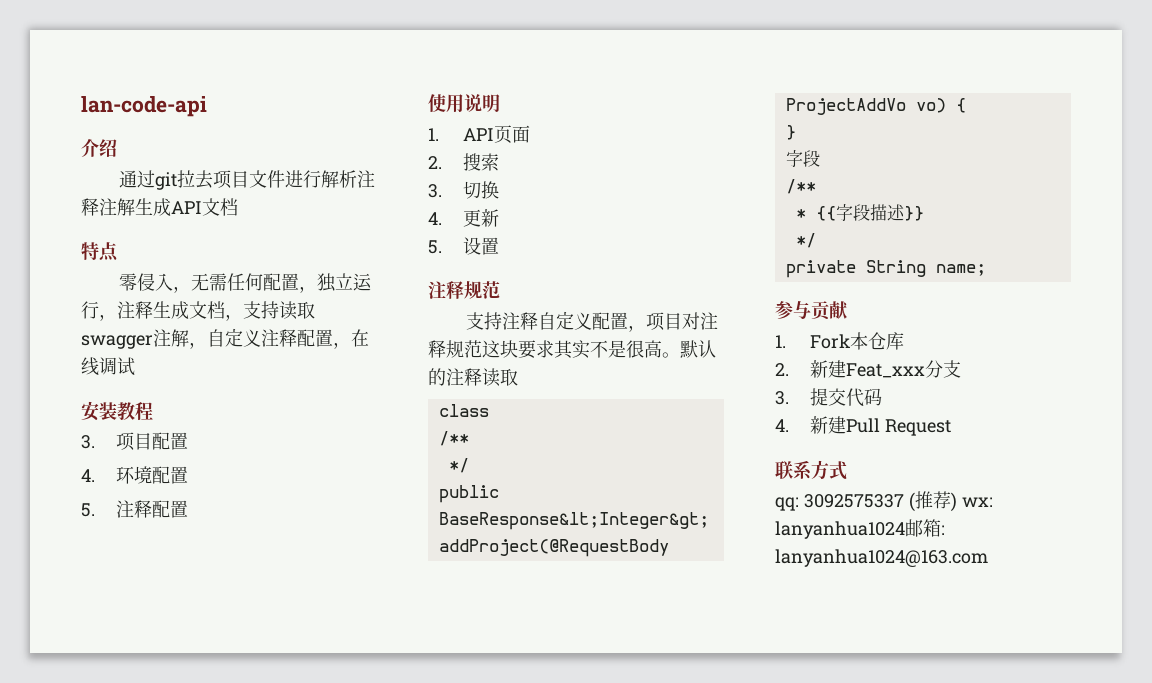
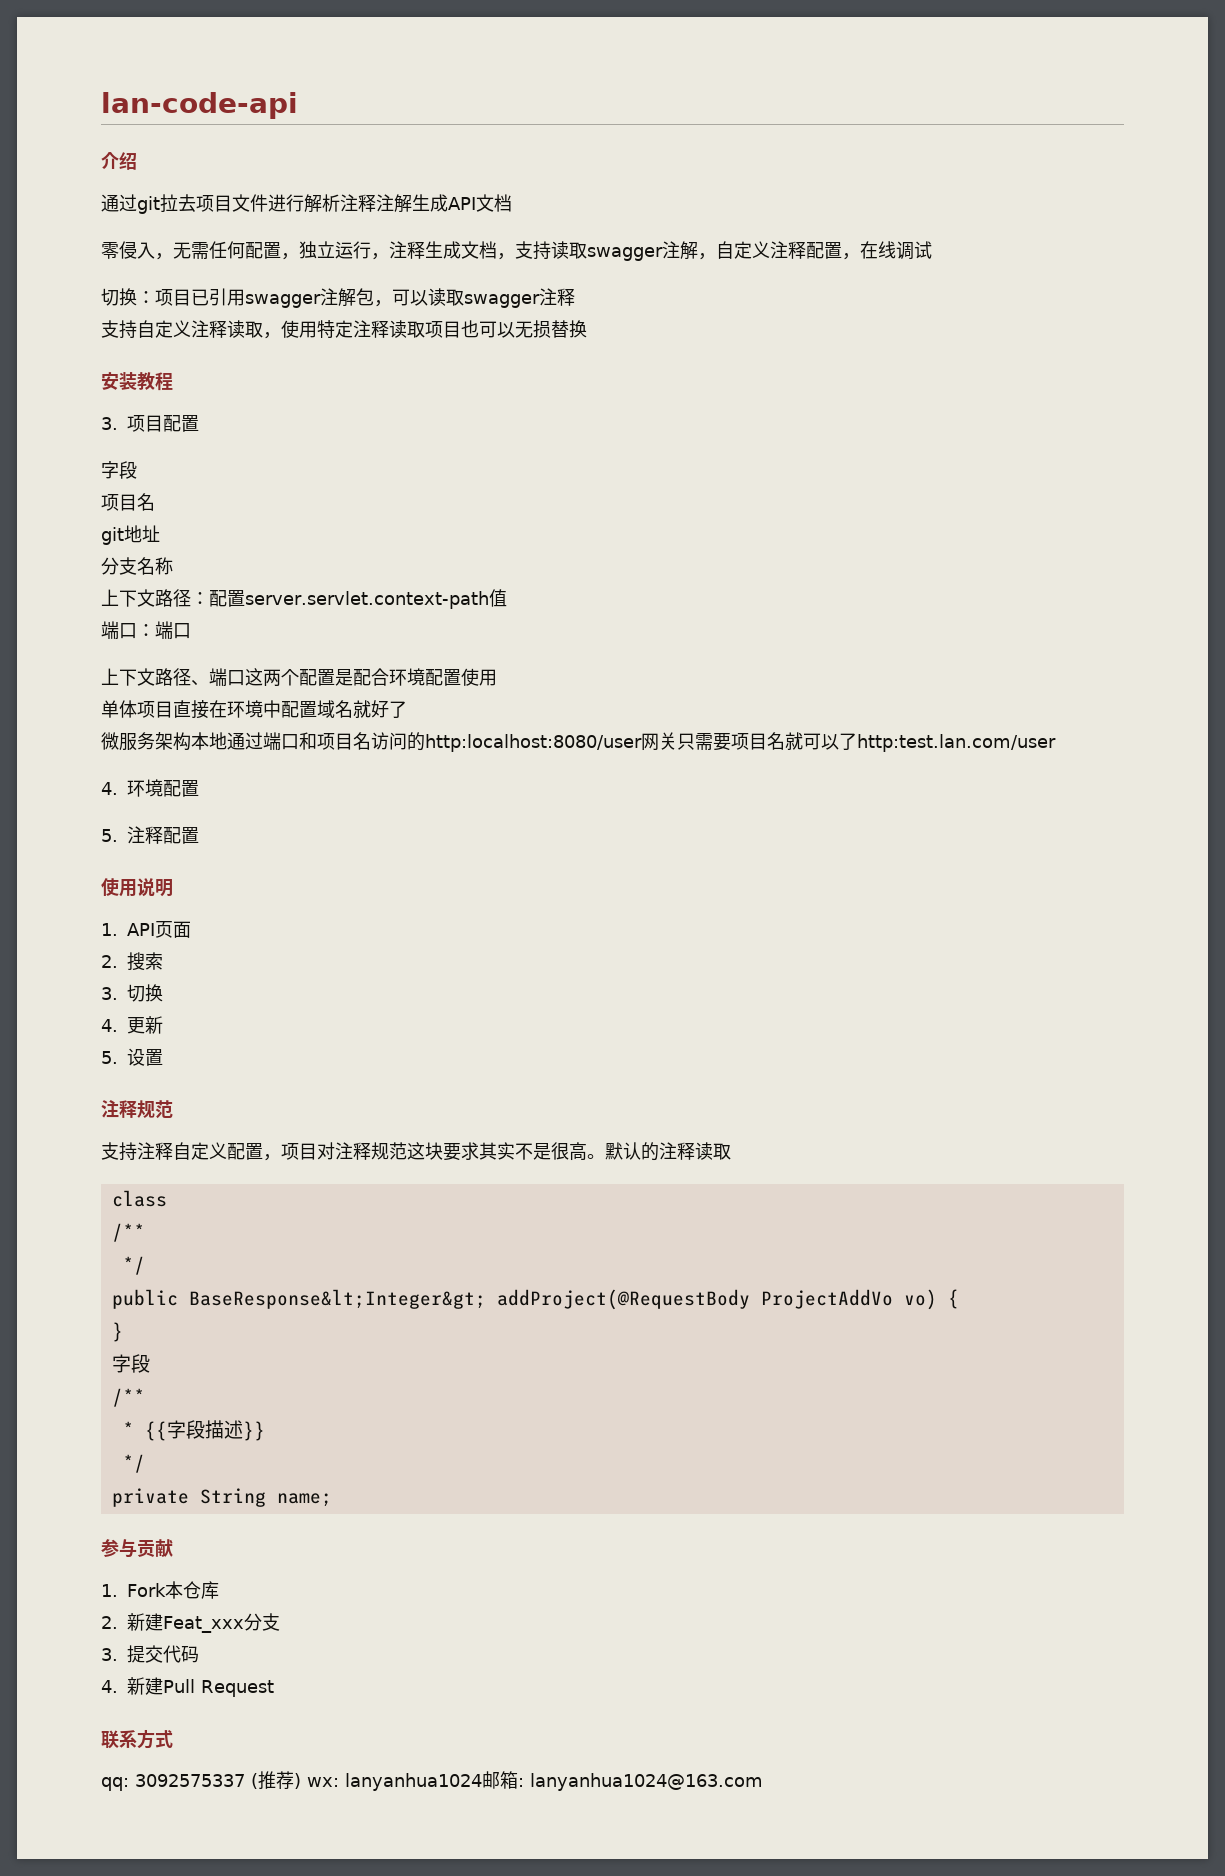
[81,242,119,262] // 特点 -> (512, 203) none
(135, 366) none -> [101,288,575,308] [101,320,587,339] // 切换：项目已引用swagger注解包，可以读取swagger注释 // 支持自定义注释读取，使用特定注释读取项目也可以无损替换
(188, 441) none -> [101,461,137,479] [101,493,155,511] [101,525,160,545] [101,557,173,575] [101,589,507,609] [101,621,191,639] [101,668,497,686] [101,700,407,719] [101,732,1056,752] // 字段 // 项目名 // git地址 // 分支名称 // 上下文路径：配置server.servlet.context-path值 // 端口：端口 // 上下文路径、端口这两个配置是配合环境配置使用 // 单体项目直接在环境中配置域名就好了 // 微服务架构本地通过端口和项目名访问的http:localhost:8080/user网关只需要项目名就可以了http:test.lan.com/user

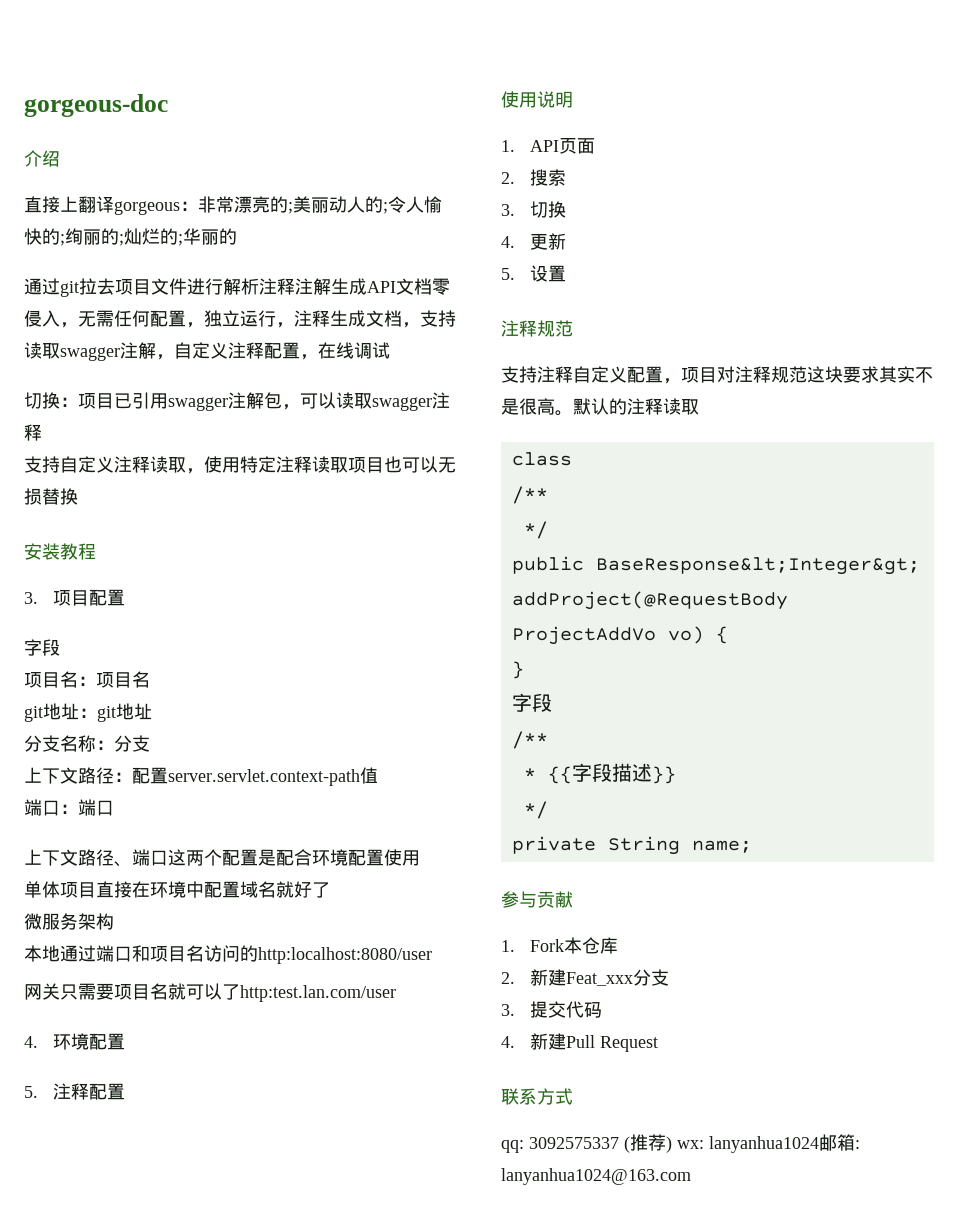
[101,92,298,119] lan-code-api -> [24,94,168,117] gorgeous-doc
(137, 161) none -> [24,196,442,215] [24,228,237,246] // 直接上翻译gorgeous：非常漂亮的;美丽动人的;令人愉快的;绚丽的;灿烂的;华丽的
(512, 203) // -> (432, 286) none
[101,525,160,545] // git地址 -> [78,671,150,688] [24,703,152,722] ：项目名 // git地址：git地址
(173, 566) none -> [96,735,150,752] ：分支
(191, 741) none -> (114, 921) //
(642, 743) none -> (432, 955) //

